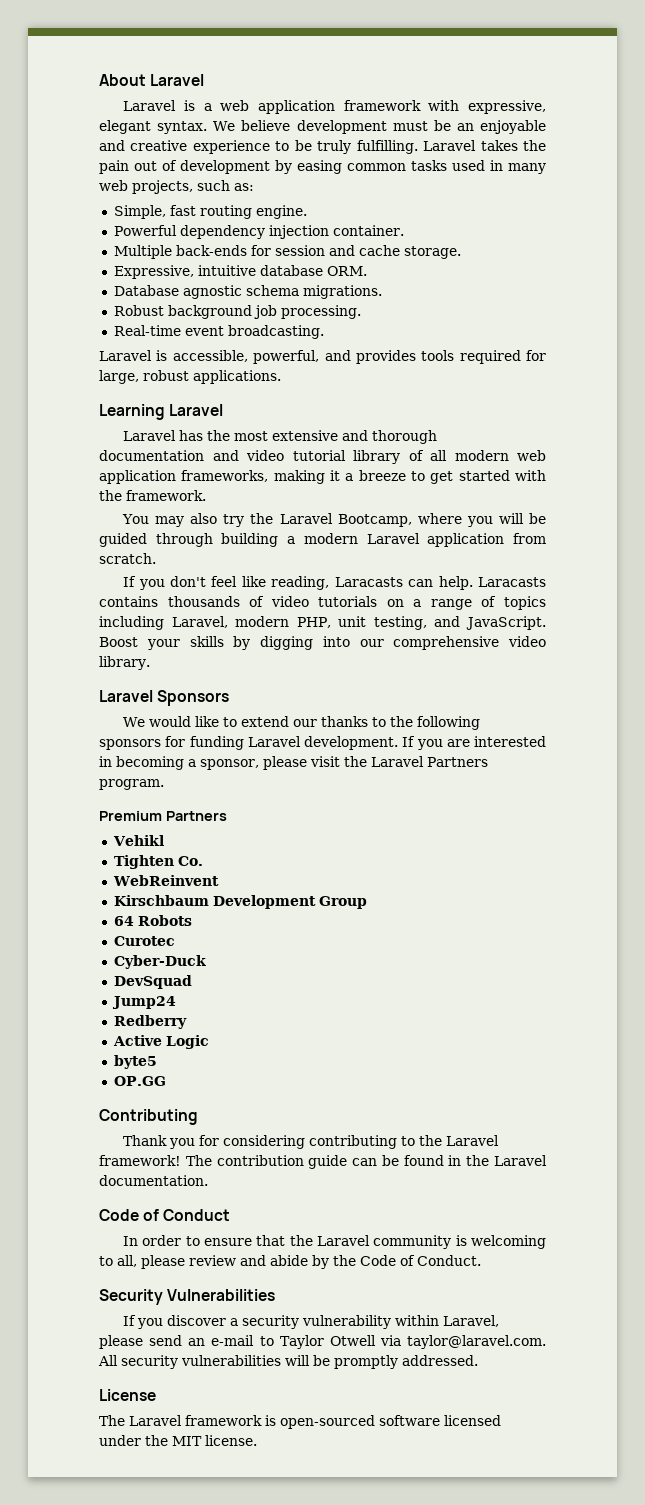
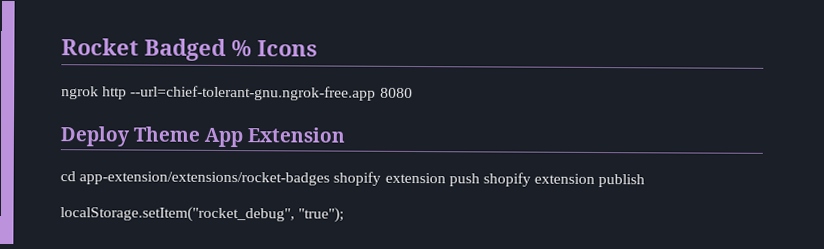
[99,74,205,86] [123,100,546,114] [99,120,546,134] [99,140,546,154] [99,160,546,174] [99,180,254,194] [113,205,307,219] [113,225,404,239] [113,245,461,259] [113,265,367,279] [113,285,382,299] [113,305,361,319] [113,325,324,339] [99,350,546,364] [99,370,281,384] [99,404,224,420] [123,430,438,444] [99,450,546,464] [99,470,546,484] [99,490,206,501] [122,513,547,527] [99,533,546,547] [99,553,156,564] [123,576,546,590] [99,596,546,610] [99,616,546,630] [99,636,546,650] [99,656,150,670] [99,690,230,706] [123,716,481,730] [99,736,546,750] [99,756,488,770] [99,779,164,790] [99,811,227,821] [112,835,164,846] [113,855,203,869] [112,875,219,886] [113,895,367,909] [113,915,192,926] [113,936,175,946] [113,955,206,969] [113,975,192,989] [111,996,176,1009] [113,1015,187,1029] [112,1035,209,1049] [113,1055,157,1069] [113,1076,166,1086] [99,1109,198,1125] [123,1135,500,1149] [99,1155,547,1169] [99,1175,208,1186] [99,1209,231,1221] [123,1235,546,1249] [99,1255,481,1269] [99,1289,276,1305] [123,1315,500,1329] [99,1335,546,1349] [98,1355,478,1369] [99,1389,156,1401] [99,1415,501,1429] [99,1435,257,1446] About Laravel // Laravel is a web application framework with expressive, elegant syntax. We believe development must be an enjoyable and creative experience to be truly fulfilling. Laravel takes the pain out of development by easing common tasks used in many web projects, such as: // Simple, fast routing engine. // Powerful dependency injection container. // Multiple back-ends for session and cache storage. // Expressive, intuitive database ORM. // Database agnostic schema migrations. // Robust background job processing. // Real-time event broadcasting. // Laravel is accessible, powerful, and provides tools required for large, robust applications. // Learning Laravel // Laravel has the most extensive and thorough documentation and video tutorial library of all modern web application frameworks, making it a breeze to get started with the framework. // You may also try the Laravel Bootcamp, where you will be guided through building a modern Laravel application from scratch. // If you don't feel like reading, Laracasts can help. Laracasts contains thousands of video tutorials on a range of topics including Laravel, modern PHP, unit testing, and JavaScript. Boost your skills by digging into our comprehensive video library. // Laravel Sponsors // We would like to extend our thanks to the following sponsors for funding Laravel development. If you are interested in becoming a sponsor, please visit the Laravel Partners program. // Premium Partners // Vehikl // Tighten Co. // WebReinvent // Kirschbaum Development Group // 64 Robots // Curotec // Cyber-Duck // DevSquad // Jump24 // Redberry // Active Logic // byte5 // OP.GG // Contributing // Thank you for considering contributing to the Laravel framework! The contribution guide can be found in the Laravel documentation. // Code of Conduct // In order to ensure that the Laravel community is welcoming to all, please review and abide by the Code of Conduct. // Security Vulnerabilities // If you discover a security vulnerability within Laravel, please send an e-mail to Taylor Otwell via taylor@laravel.com. All security vulnerabilities will be promptly addressed. // License // The Laravel framework is open-sourced software licensed under the MIT license. -> [61,38,318,61] [61,85,413,101] [60,126,346,148] [60,171,646,188] [60,206,345,223] Rocket Badged % Icons // ngrok http --url=chief-tolerant-gnu.ngrok-free.app 8080 // Deploy Theme App Extension // cd app-extension/extensions/rocket-badges shopify extension push shopify extension publish // localStorage.setItem("rocket_debug", "true");

